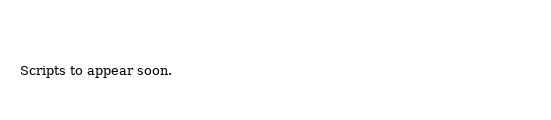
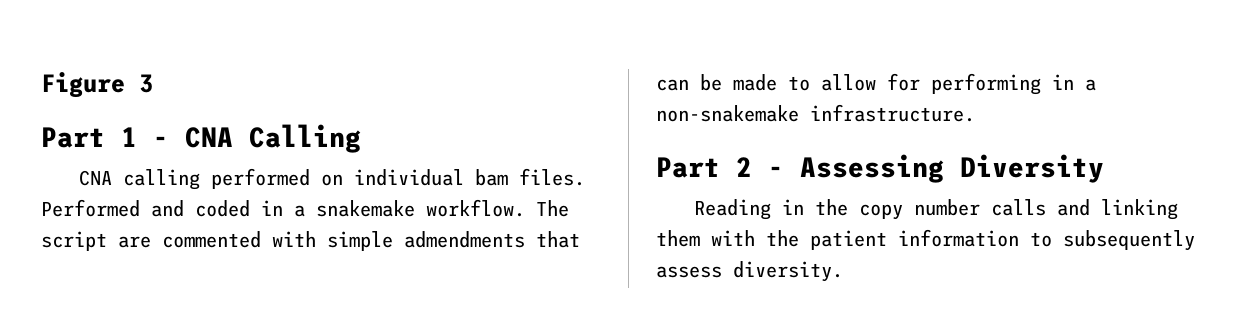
[20,66,172,78] Scripts to appear soon. -> [41,72,153,98] [41,124,361,153] [79,168,586,190] [41,199,569,217] [41,231,580,251] [656,73,1096,95] [656,104,975,122] [656,154,1104,183] [694,199,1179,220] [656,229,1195,251] [656,261,843,282] Figure 3 // Part 1 - CNA Calling // CNA calling performed on individual bam files. Performed and coded in a snakemake workflow. The script are commented with simple admendments that can be made to allow for performing in a non-snakemake infrastructure. // Part 2 - Assessing Diversity // Reading in the copy number calls and linking them with the patient information to subsequently assess diversity.

